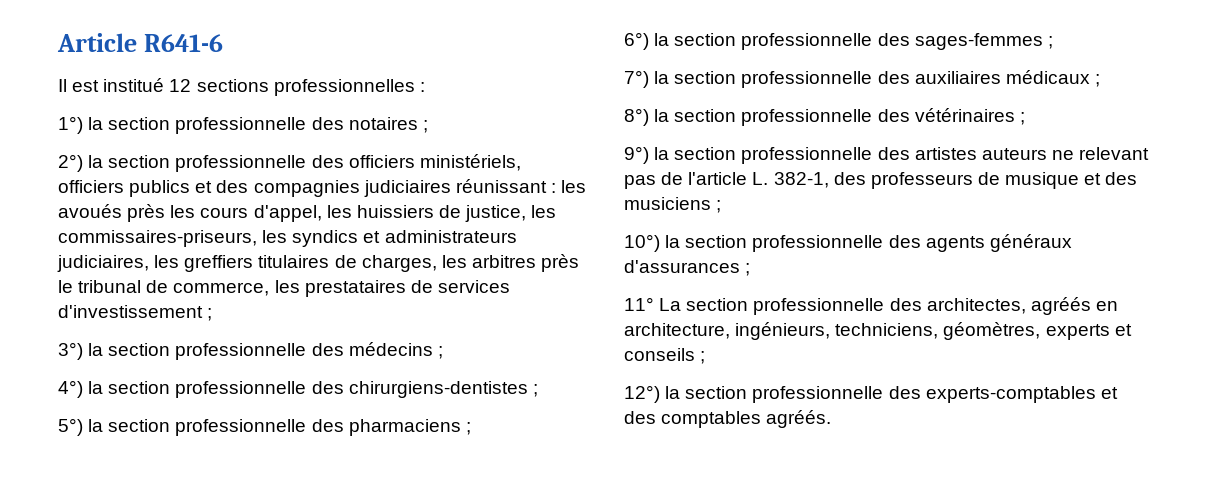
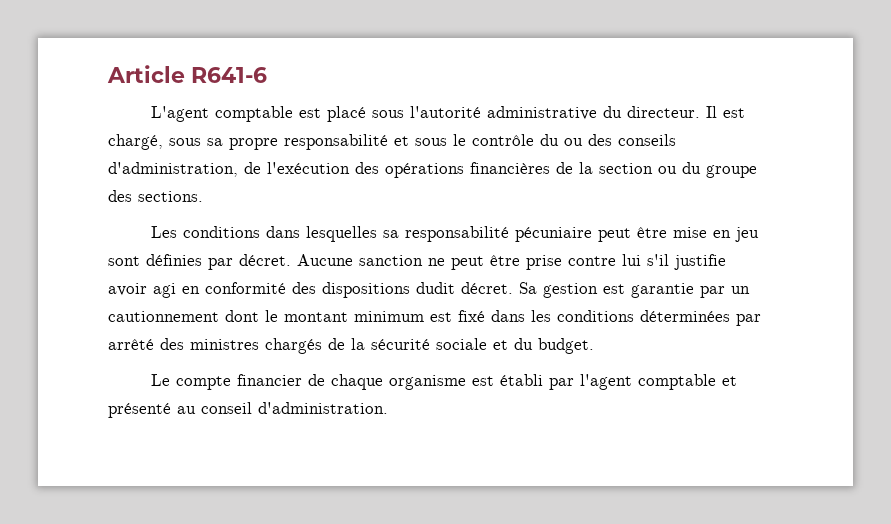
[58,78,425,96] [58,116,428,134] [58,154,521,172] [58,179,587,197] [58,204,557,222] [58,230,517,247] [57,254,580,272] [58,280,510,297] [58,305,213,321] [58,342,443,360] [58,380,538,398] [58,418,471,436] [624,32,1053,50] [624,70,1100,88] [624,108,1025,126] [624,146,1150,164] [624,172,1138,189] [624,197,722,213] [624,234,1072,252] [624,260,751,276] [624,297,1118,315] [624,322,1132,340] [624,348,706,364] [624,385,1118,403] [624,410,832,428] Il est institué 12 sections professionnelles : // 1°) la section professionnelle des notaires ; // 2°) la section professionnelle des officiers ministériels, officiers publics et des compagnies judiciaires réunissant : les avoués près les cours d'appel, les huissiers de justice, les commissaires-priseurs, les syndics et administrateurs judiciaires, les greffiers titulaires de charges, les arbitres près le tribunal de commerce, les prestataires de services d'investissement ; // 3°) la section professionnelle des médecins ; // 4°) la section professionnelle des chirurgiens-dentistes ; // 5°) la section professionnelle des pharmaciens ; // 6°) la section professionnelle des sages-femmes ; // 7°) la section professionnelle des auxiliaires médicaux ; // 8°) la section professionnelle des vétérinaires ; // 9°) la section professionnelle des artistes auteurs ne relevant pas de l'article L. 382-1, des professeurs de musique et des musiciens ; // 10°) la section professionnelle des agents généraux d'assurances ; // 11° La section professionnelle des architectes, agréés en architecture, ingénieurs, techniciens, géomètres, experts et conseils ; // 12°) la section professionnelle des experts-comptables et des comptables agréés. -> [150,106,745,122] [108,134,676,150] [108,162,757,178] [108,190,203,202] [150,226,759,242] [108,254,726,270] [108,282,750,298] [108,310,761,326] [108,338,594,354] [150,374,737,390] [108,402,388,418] L'agent comptable est placé sous l'autorité administrative du directeur. Il est chargé, sous sa propre responsabilité et sous le contrôle du ou des conseils d'administration, de l'exécution des opérations financières de la section ou du groupe des sections. // Les conditions dans lesquelles sa responsabilité pécuniaire peut être mise en jeu sont définies par décret. Aucune sanction ne peut être prise contre lui s'il justifie avoir agi en conformité des dispositions dudit décret. Sa gestion est garantie par un cautionnement dont le montant minimum est fixé dans les conditions déterminées par arrêté des ministres chargés de la sécurité sociale et du budget. // Le compte financier de chaque organisme est établi par l'agent comptable et présenté au conseil d'administration.

